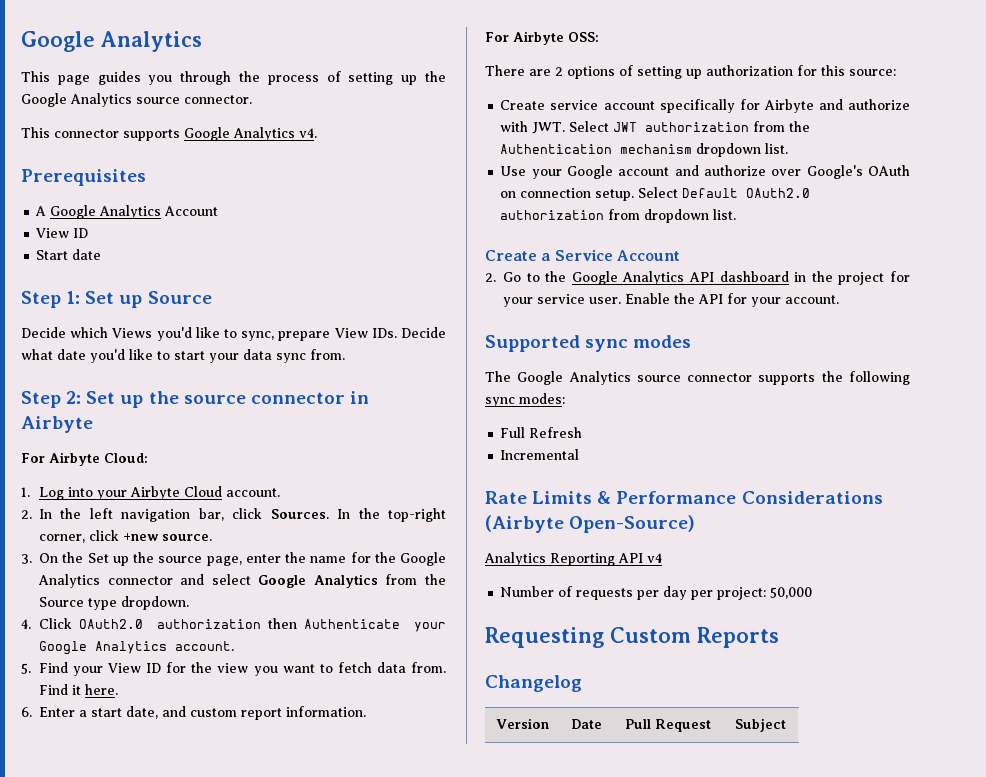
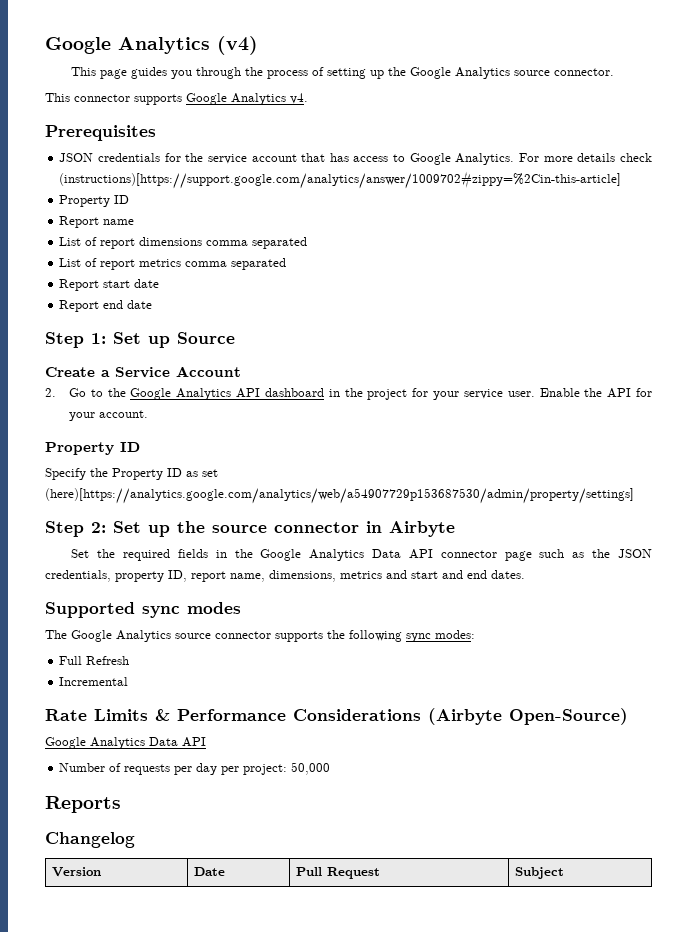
[21,31,202,52] Google Analytics -> [45,36,258,55] Google Analytics (v4)
[35,205,219,219] [36,228,89,238] [36,250,69,260] A Google Analytics Account // View ID // Start -> [59,153,652,165] [59,171,622,189] [59,195,130,207] [59,216,135,228] [59,237,308,249] [59,258,287,270] [59,279,160,291] [59,300,124,312] JSON credentials for the service account that has access to Google Analytics. For more details check (instructions)[https://support.google.com/analytics/answer/1009702#zippy=%2Cin-this-article] // Property ID // Report name // List of report dimensions comma separated // List of report metrics comma separated // Report start date // Report end
[21,327,446,341] [21,349,345,363] [21,391,369,408] [21,416,93,433] [21,452,148,466] [21,486,280,500] [21,508,447,522] [39,530,212,543] [21,552,446,566] [38,574,446,588] [39,596,189,610] [21,618,446,632] [38,641,234,655] [21,662,447,676] [38,684,118,695] [21,706,366,720] [485,31,599,45] [485,65,896,79] [500,99,910,113] [500,121,811,134] [500,143,789,157] [500,165,910,179] [500,187,811,201] [500,209,737,223] // Decide which Views you'd like to sync, prepare View IDs. Decide what date you'd like to start your data sync from. // Step 2: Set up the source connector in Airbyte // For Airbyte Cloud: // 1. Log into your Airbyte Cloud account. // 2. In the left navigation bar, click Sources. In the top-right corner, click +new source. // 3. On the Set up the source page, enter the name for the Google Analytics connector and select Google Analytics from the Source type dropdown. // 4. Click OAuth2.0 authorization then Authenticate your Google Analytics account. // 5. Find your View ID for the view you want to fetch data from. Find it here. // 6. Enter a start date, and custom report information. // For Airbyte OSS: // There are 2 options of setting up authorization for this source: // Create service account specifically for Airbyte and authorize with JWT. Select JWT authorization from the Authentication mechanism dropdown list. // Use your Google account and authorize over Google's OAuth on connection setup. Select Default OAuth2.0 authorization from dropdown list. -> (235, 338) none
(839, 299) none -> [45,442,140,455] [45,468,218,480] [45,488,634,504] [45,521,455,537] [71,549,653,561] [45,570,525,582] // Property ID // Specify the Property ID as set (here)[https://analytics.google.com/analytics/web/a54907729p153687530/admin/property/settings] // Step 2: Set up the source connector in Airbyte // Set the required fields in the Google Analytics Data API connector page such as the JSON credentials, property ID, report name, dimensions, metrics and start and end dates.
[484,552,662,566] Analytics Reporting API v4 -> [45,737,206,749] Google Analytics Data API
[485,627,691,648] Requesting Custom -> (331, 768) none

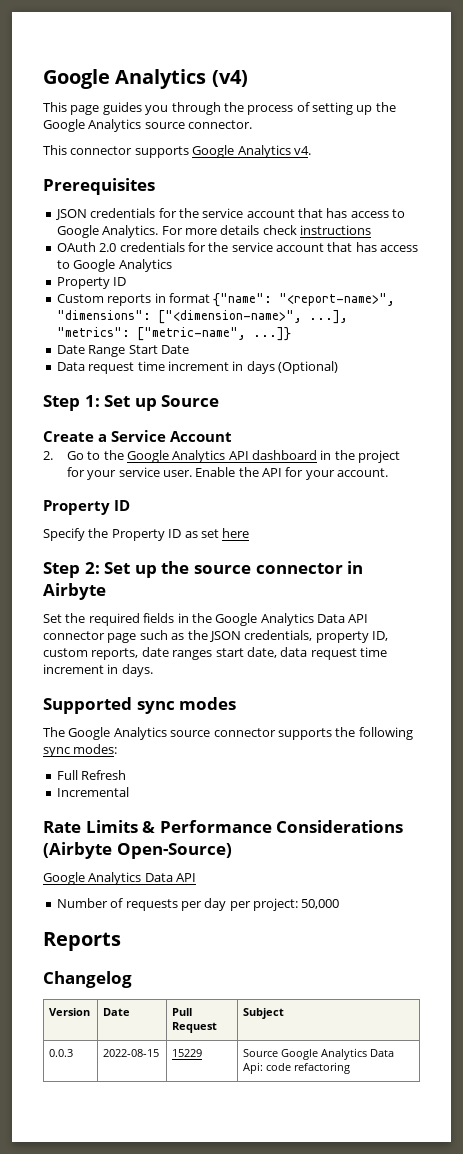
[59,171,622,189] [59,195,130,207] [59,216,135,228] [59,237,308,249] [59,258,287,270] [59,279,160,291] [59,300,153,312] (instructions)[https://support.google.com/analytics/answer/1009702#zippy=%2Cin-this-article] // Property ID // Report name // List of report dimensions comma separated // List of report metrics comma separated // Report start date // Report end date -> [300,225,371,235] [56,242,419,252] [56,259,172,272] [56,277,127,289] [56,293,396,307] [56,310,348,324] [56,327,291,341] [56,345,189,357] [56,361,338,374] instructions // OAuth 2.0 credentials for the service account that has access to Google Analytics // Property ID // Custom reports in format {"name": "<report-name>", "dimensions": ["<dimension-name>", ...], "metrics": ["metric-name", ...]} // Date Range Start Date // Data request time increment in days (Optional)
[45,488,634,504] (here)[https://analytics.google.com/analytics/web/a54907729p153687530/admin/property/settings] -> [222,528,250,538] here
[191,570,525,582] report name, dimensions, metrics and start and end dates. -> [43,647,387,660] [43,664,153,677] custom reports, date ranges start date, data request time increment in days.
(565, 873) none -> [49,1049,74,1057] [103,1049,160,1057] [172,1049,203,1057] [243,1048,395,1060] [243,1062,351,1074] // 0.0.3 | 2022-08-15 | 15229 | Source Google Analytics Data Api: code refactoring

